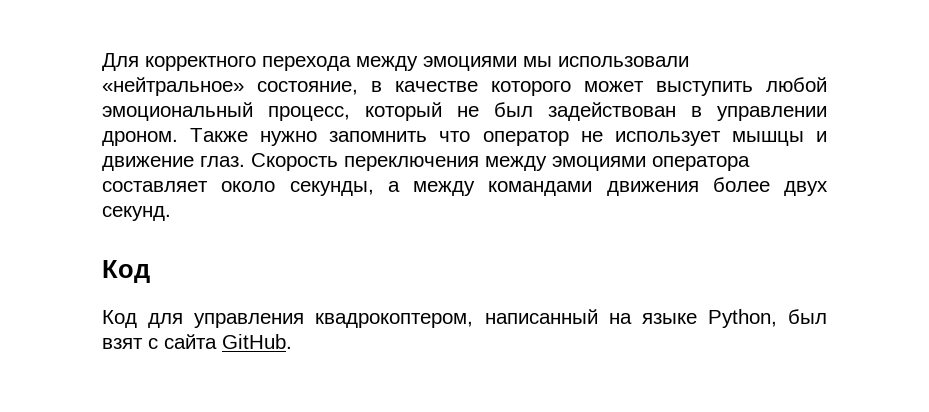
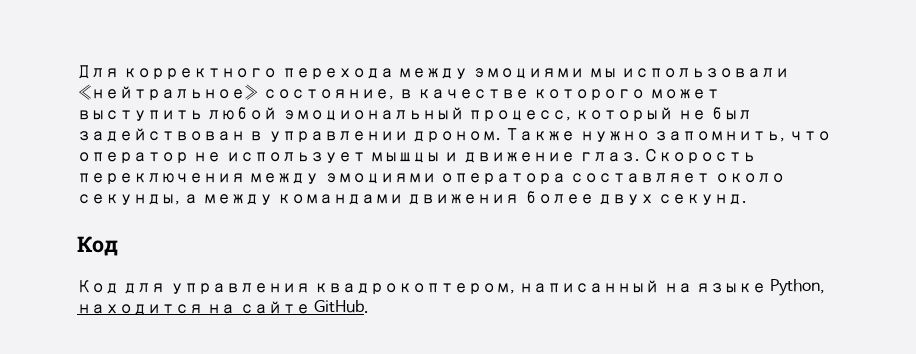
[329,131,428,142] запомнить -> [653,131,785,142] запомнить,
[788,309,827,324] [102,334,217,349] был взят с сайта -> [77,301,310,315] находится на сайте

